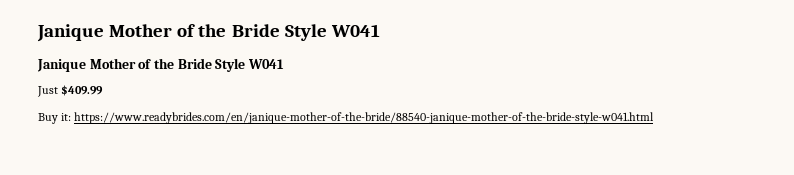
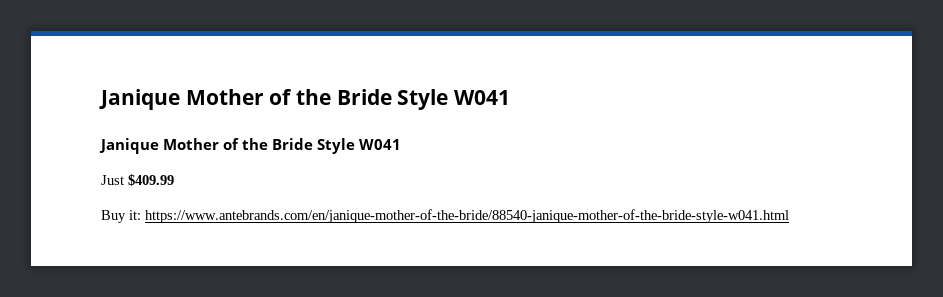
[74,112,655,124] https://www.readybrides.com/en/janique-mother-of-the-bride/88540-janique-mother-of-the-bride-style-w041.html -> [145,209,789,223] https://www.antebrands.com/en/janique-mother-of-the-bride/88540-janique-mother-of-the-bride-style-w041.html

